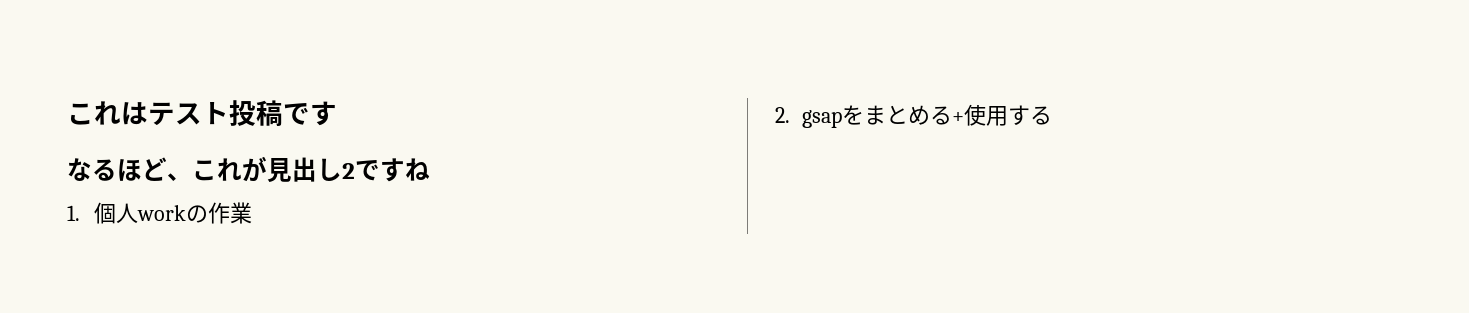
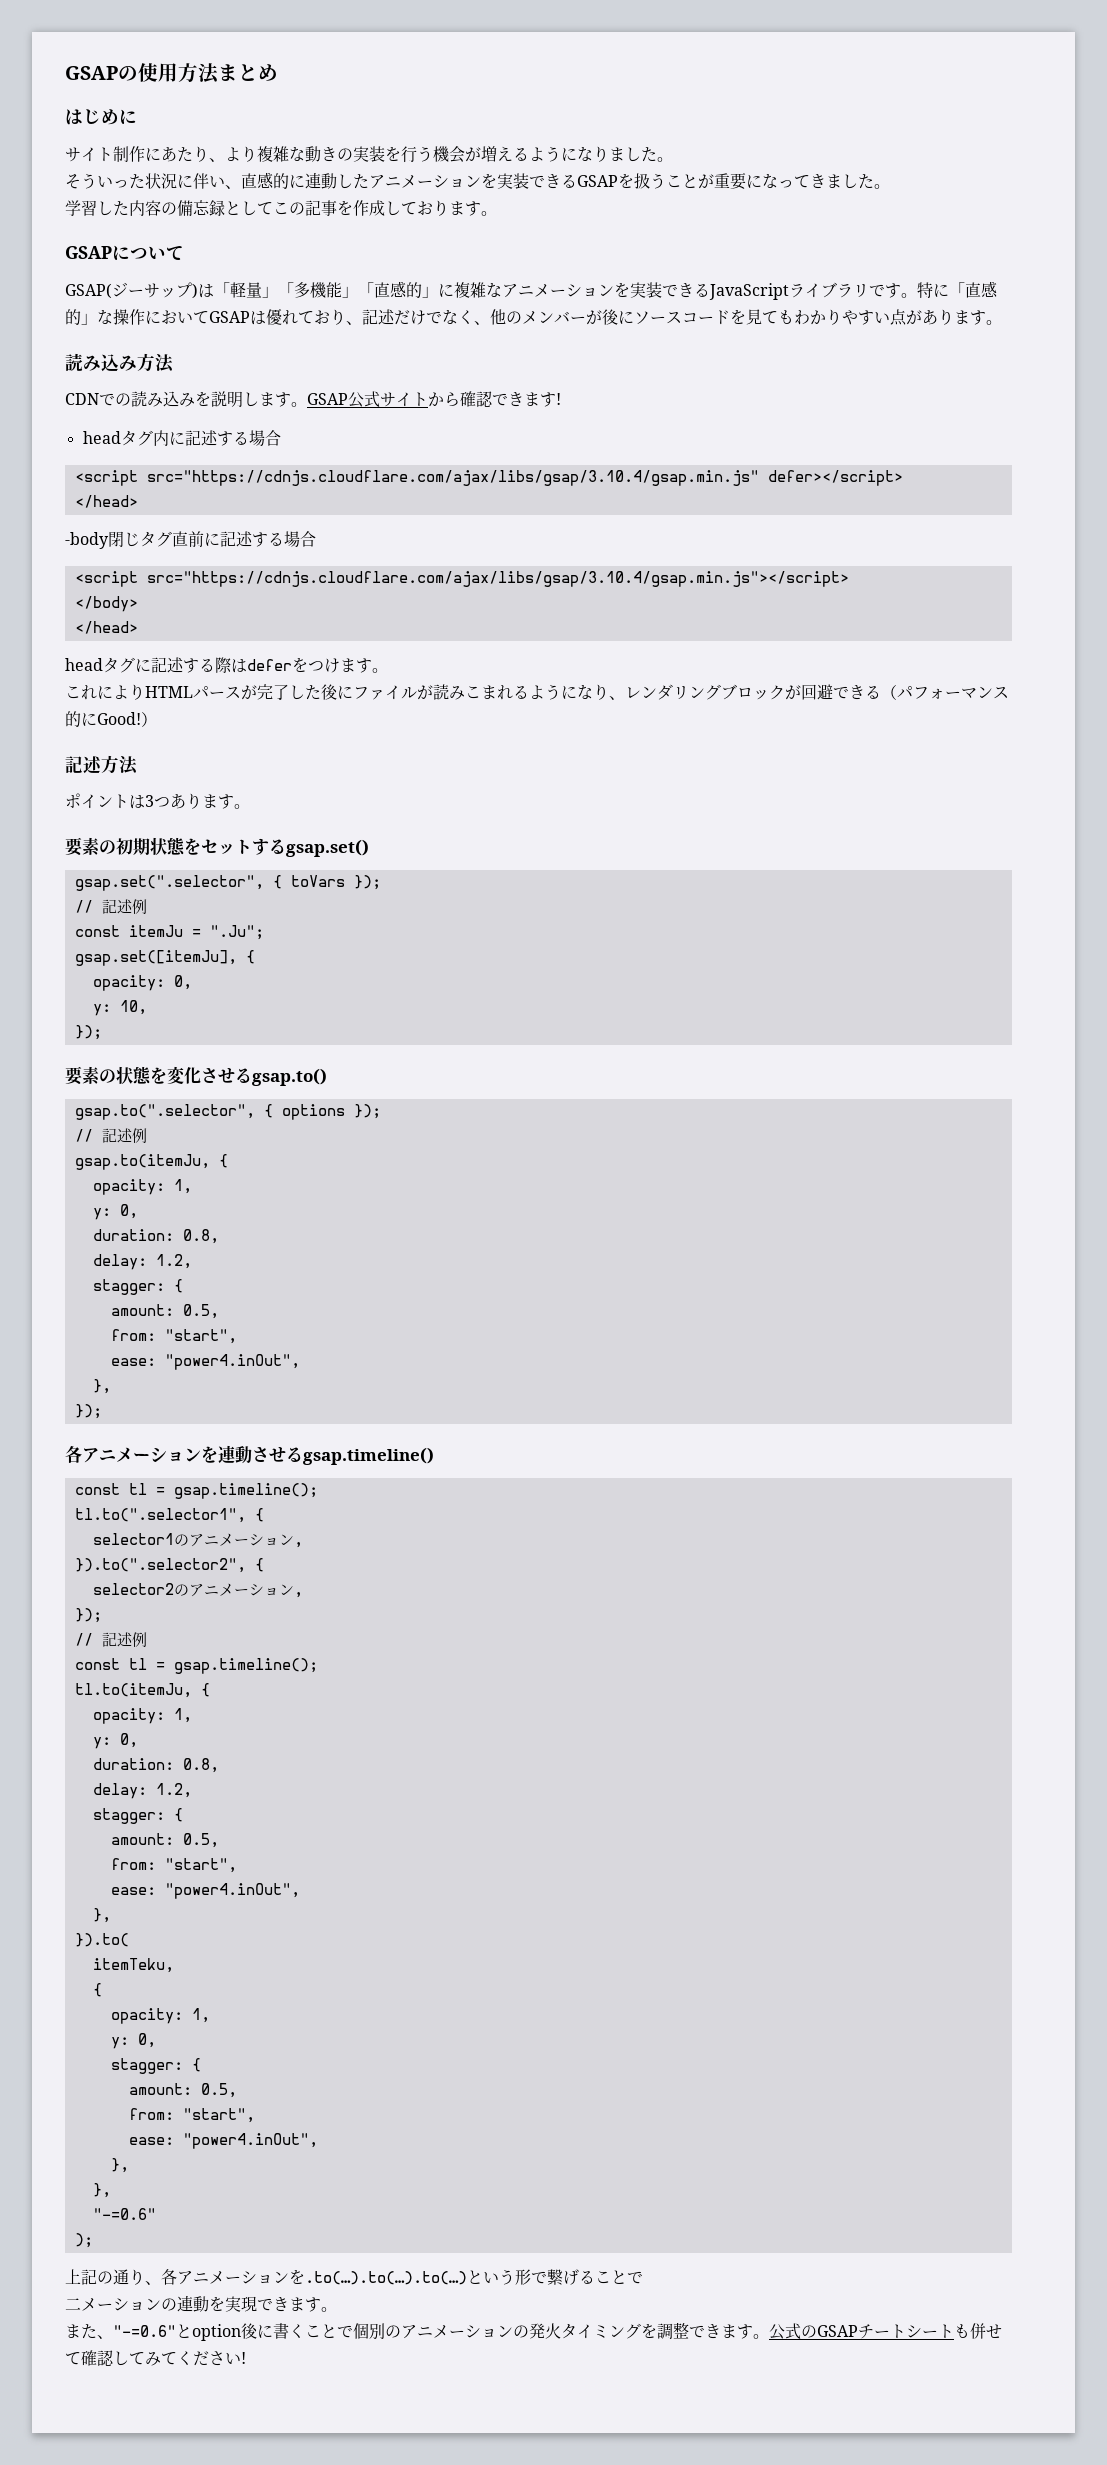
[67,100,337,126] [67,156,430,183] [67,202,252,224] [775,104,1052,128] これはテスト投稿です // なるほど、これが見出し2ですね // 1.個人workの作業 // 2. gsapをまとめる+使用する -> [65,63,278,84] [65,109,137,125] [65,146,673,163] [65,172,890,190] [65,200,497,216] [65,245,184,261] [65,281,998,300] [65,309,1002,326] [65,353,174,373] [65,391,561,408] [82,430,281,446] [74,470,903,486] [74,495,138,508] [65,531,316,549] [74,571,849,587] [74,596,138,612] [74,621,138,634] [65,657,388,673] [65,684,1009,700] [65,711,157,727] [65,755,138,775] [65,793,250,809] [65,837,369,857] [74,875,381,891] [74,899,147,914] [74,925,264,940] [74,950,255,966] [92,975,192,991] [92,1000,147,1016] [74,1025,102,1040] [65,1066,327,1086] [74,1104,381,1120] [74,1128,147,1143] [74,1154,228,1170] [92,1179,192,1195] [92,1204,138,1220] [92,1229,219,1244] [92,1254,192,1270] [92,1279,183,1295] [110,1304,219,1319] [110,1329,237,1344] [110,1354,300,1370] [92,1379,111,1394] [74,1404,102,1419] [65,1445,434,1465] [74,1483,318,1499] [74,1508,264,1523] [92,1533,303,1548] [74,1558,264,1573] [92,1583,303,1598] [74,1608,102,1623] [74,1632,147,1647] [74,1658,318,1674] [74,1683,210,1698] [92,1708,192,1724] [92,1733,138,1749] [92,1758,219,1773] [92,1783,192,1799] [92,1808,183,1824] [110,1833,219,1848] [110,1858,237,1873] [110,1883,300,1899] [92,1908,111,1923] [74,1933,129,1947] [92,1958,174,1973] [92,1983,102,1997] [110,2008,210,2024] [110,2033,156,2049] [110,2058,201,2074] [128,2083,237,2098] [128,2108,255,2123] [128,2133,318,2149] [110,2158,129,2173] [92,2183,111,2198] [92,2208,156,2220] [74,2233,93,2248] [65,2269,643,2285] [65,2295,337,2312] [65,2322,1002,2341] [65,2350,246,2366] GSAPの使用方法まとめ // はじめに // サイト制作にあたり、より複雑な動きの実装を行う機会が増えるようになりました。 // そういった状況に伴い、直感的に連動したアニメーションを実装できるGSAPを扱うことが重要になってきました。 // 学習した内容の備忘録としてこの記事を作成しております。 // GSAPについて // GSAP(ジーサップ)は「軽量」「多機能」「直感的」に複雑なアニメーションを実装できるJavaScriptライブラリです。特に「直感的」な操作においてGSAPは優れており、記述だけでなく、他のメンバーが後にソースコードを見てもわかりやすい点があります。 // 読み込み方法 // CDNでの読み込みを説明します。GSAP公式サイトから確認できます! // headタグ内に記述する場合 // <script src="https://cdnjs.cloudflare.com/ajax/libs/gsap/3.10.4/gsap.min.js" defer></script> // </head> // -body閉じタグ直前に記述する場合 // <script src="https://cdnjs.cloudflare.com/ajax/libs/gsap/3.10.4/gsap.min.js"></script> // </body> // </head> // headタグに記述する際はdeferをつけます。 // これによりHTMLパースが完了した後にファイルが読みこまれるようになり、レンダリングブロックが回避できる（パフォーマンス的にGood!） // 記述方法 // ポイントは3つあります。 // 要素の初期状態をセットするgsap.set() // gsap.set(".selector", { toVars }); // // 記述例 // const itemJu = ".Ju"; // gsap.set([itemJu], { // opacity: 0, // y: 10, // }); // 要素の状態を変化させるgsap.to() // gsap.to(".selector", { options }); // // 記述例 // gsap.to(itemJu, { // opacity: 1, // y: 0, // duration: 0.8, // delay: 1.2, // stagger: { // amount: 0.5, // from: "start", // ease: "power4.inOut", // }, // }); // 各アニメーションを連動させるgsap.timeline() // const tl = gsap.timeline(); // tl.to(".selector1", { // selector1のアニメーション, // }).to(".selector2", { // selector2のアニメーション, // }); // // 記述例 // const tl = gsap.timeline(); // tl.to(itemJu, { // opacity: 1, // y: 0, // duration: 0.8, // delay: 1.2, // stagger: { // amount: 0.5, // from: "start", // ease: "power4.inOut", // }, // }).to( // itemTeku, // { // opacity: 1, // y: 0, // stagger: { // amount: 0.5, // from: "start", // ease: "power4.inOut", // }, // }, // "-=0.6" // ); // 上記の通り、各アニメーションを.to(…).to(…).to(…)という形で繋げることで // 二メーションの連動を実現できます。 // また、"-=0.6"とoption後に書くことで個別のアニメーションの発火タイミングを調整できます。公式のGSAPチートシートも併せて確認してみてください!

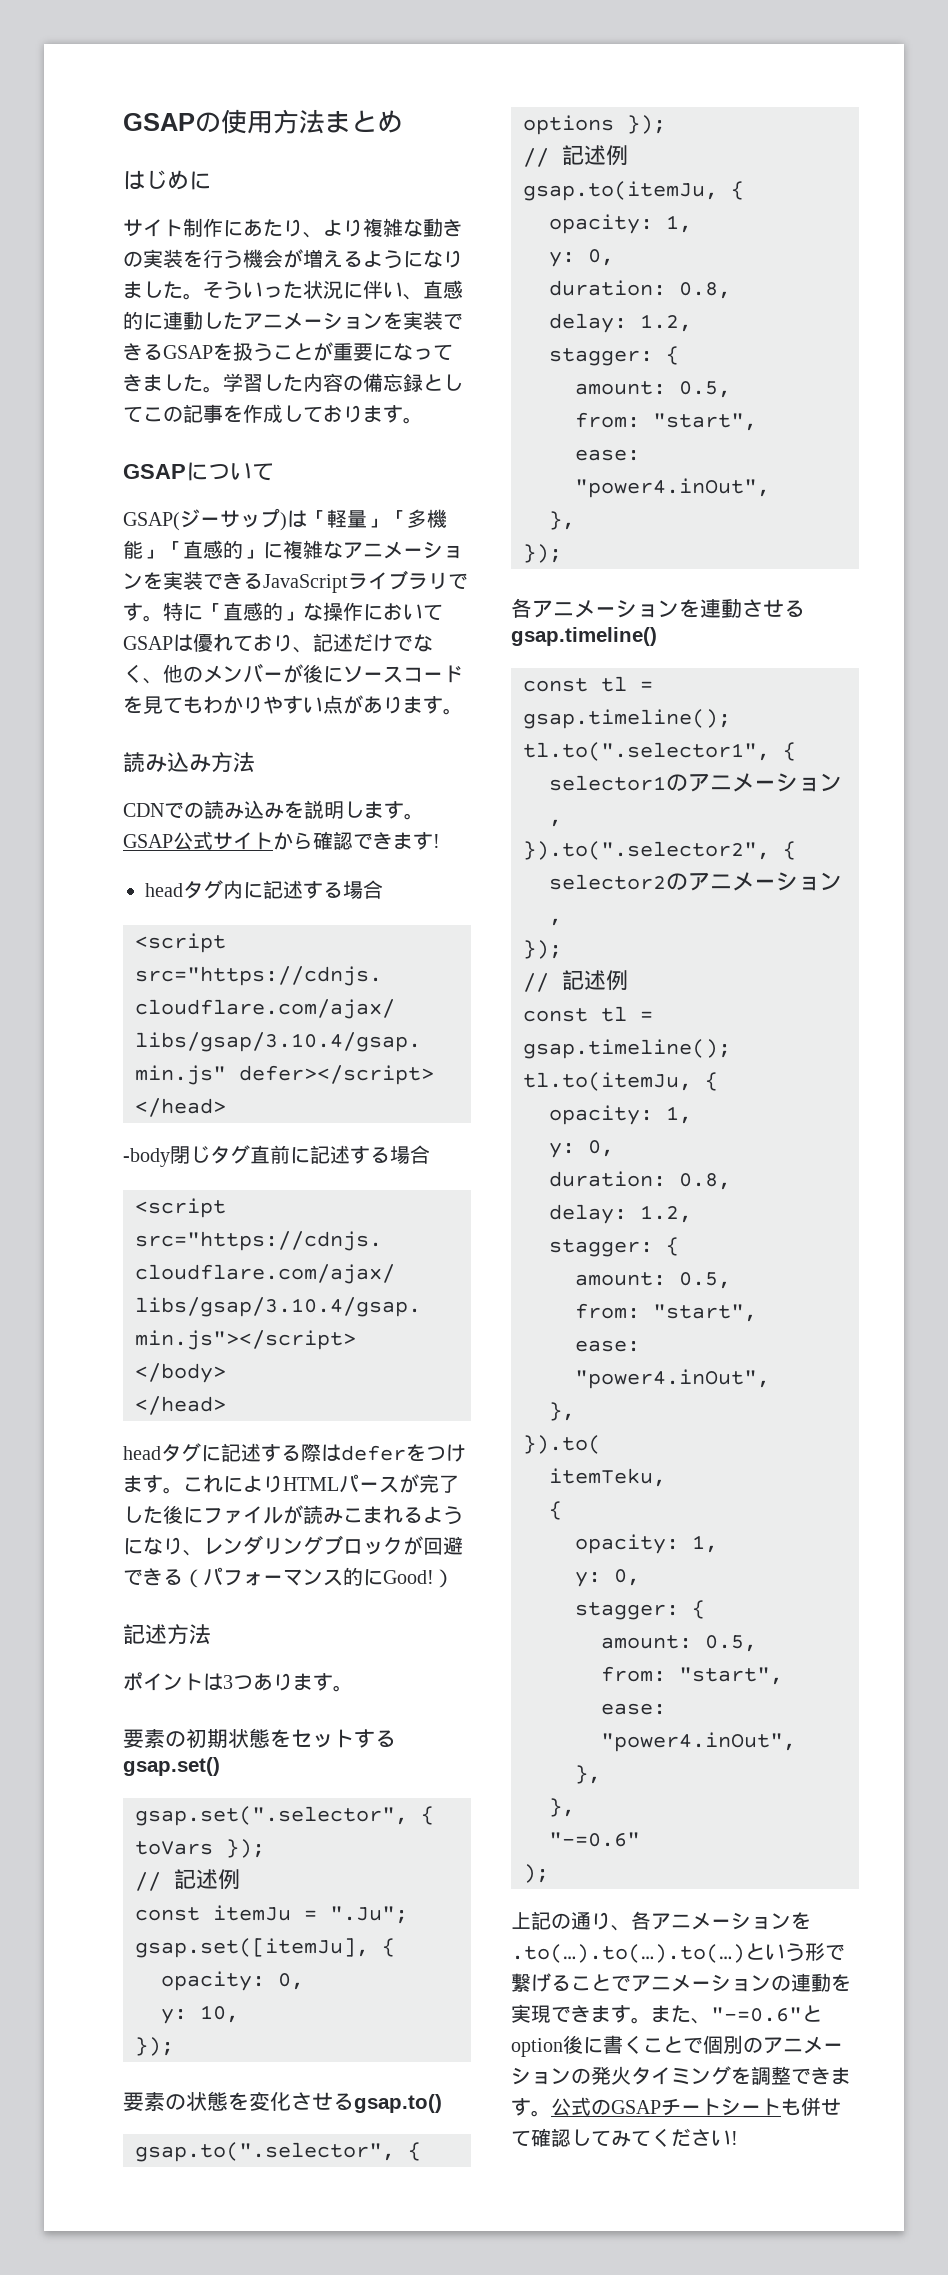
(673, 159) // -> (203, 296) none
(890, 186) // -> (223, 389) none
(388, 670) // -> (183, 1490) none
[65,2298,81,2310] // 二 -> [631,1975,671,1992] アニ
(337, 2309) // -> (651, 2020) none

